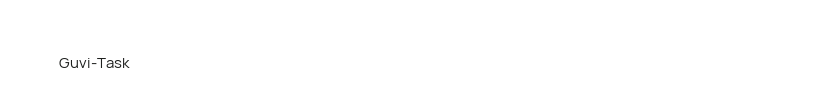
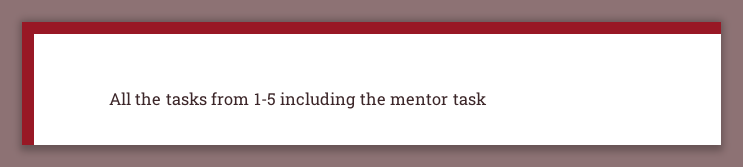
[59,58,130,68] Guvi-Task -> [109,92,487,109] All the tasks from 1-5 including the mentor task

